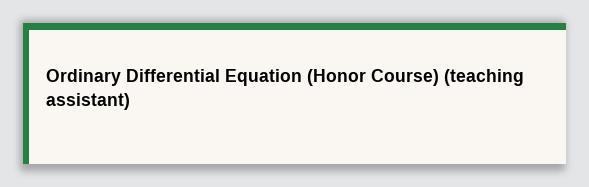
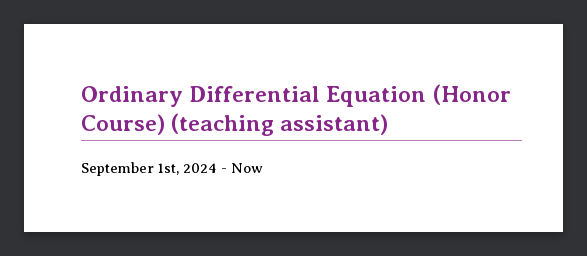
(130, 101) none -> [81,162,263,176] // September 1st, 2024 - Now

